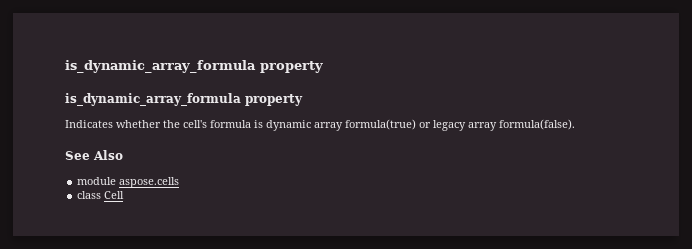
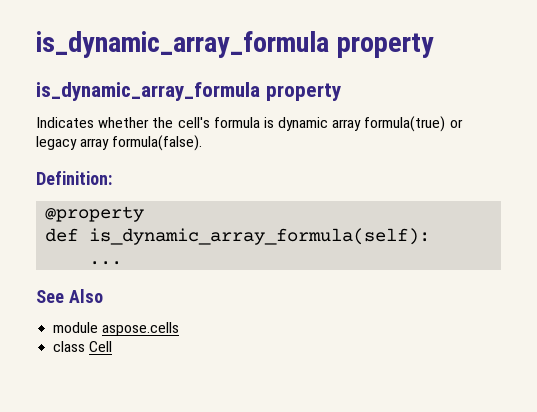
(575, 124) none -> [36,171,112,185] [45,206,145,222] [45,228,431,245] [89,261,123,265] // Definition: // @property // def is_dynamic_array_formula(self): // ...

